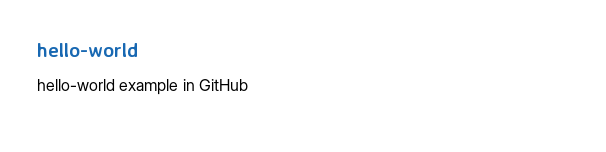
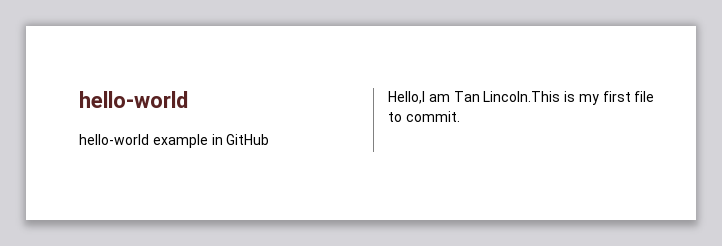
(248, 85) none -> [388,91,655,105] [388,111,460,122] // Hello,I am Tan Lincoln.This is my first file to commit.

